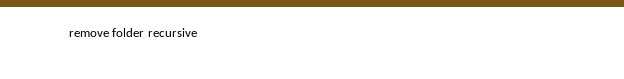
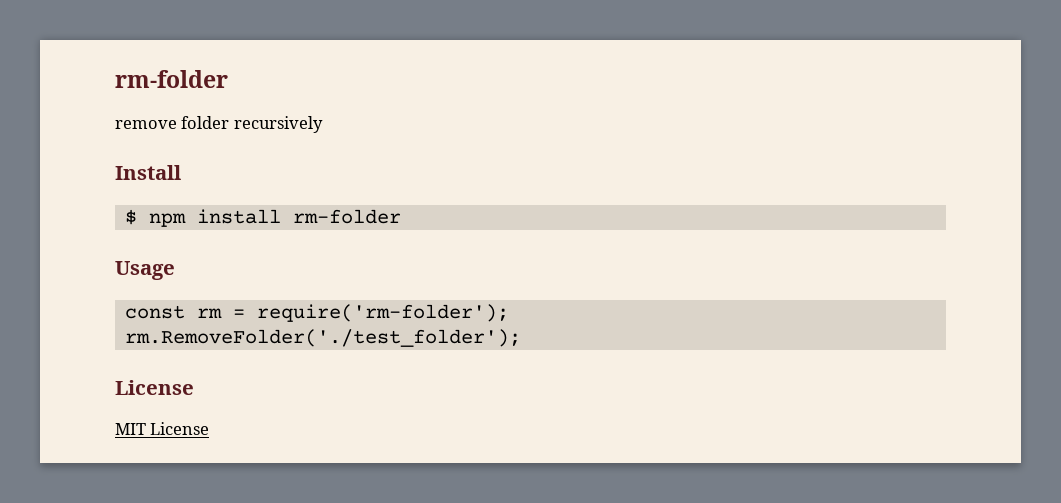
(69, 34) none -> [115,70,228,88] rm-folder //
[147,28,197,37] recursive -> [233,116,323,133] [115,165,181,180] [124,209,401,227] [115,261,175,280] [124,304,509,322] [124,329,521,347] [115,380,194,395] [115,422,210,435] recursively // Install // $ npm install rm-folder // Usage // const rm = require('rm-folder'); // rm.RemoveFolder('./test_folder'); // License // MIT License

